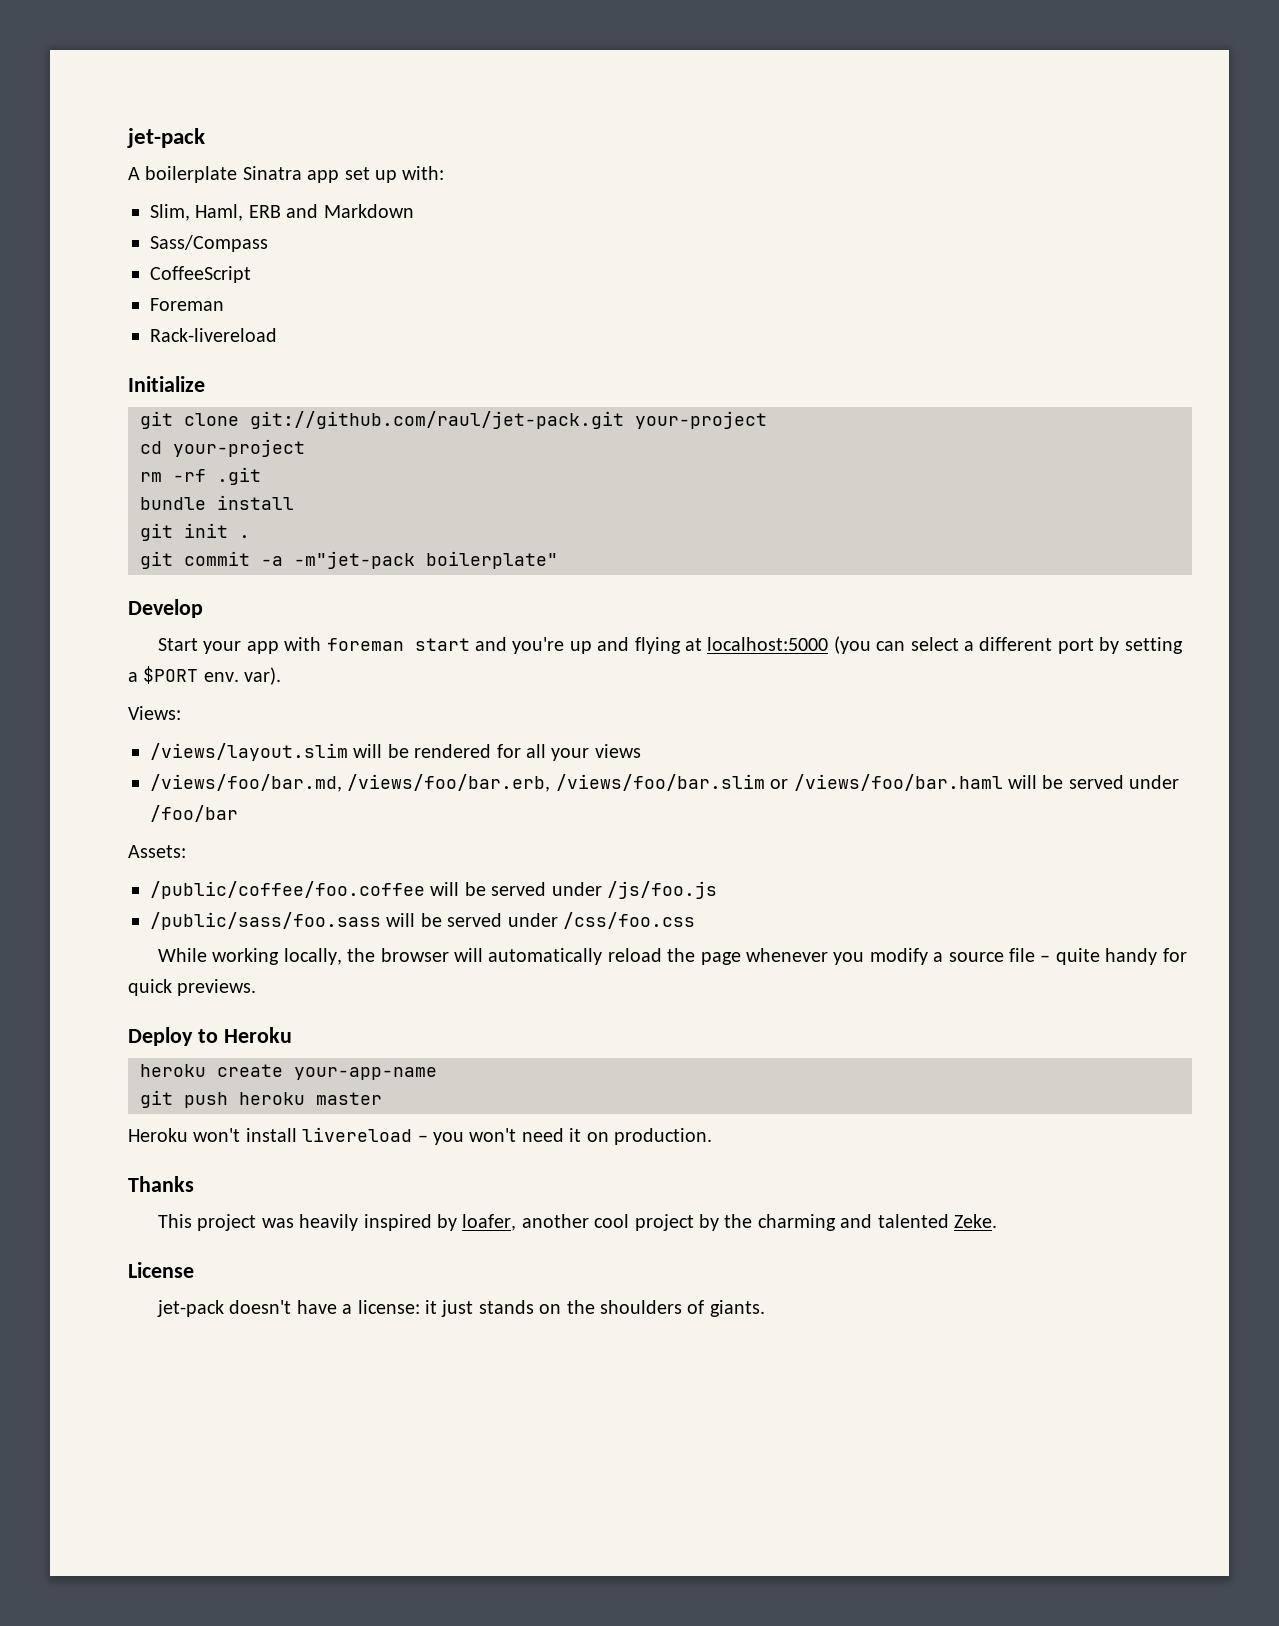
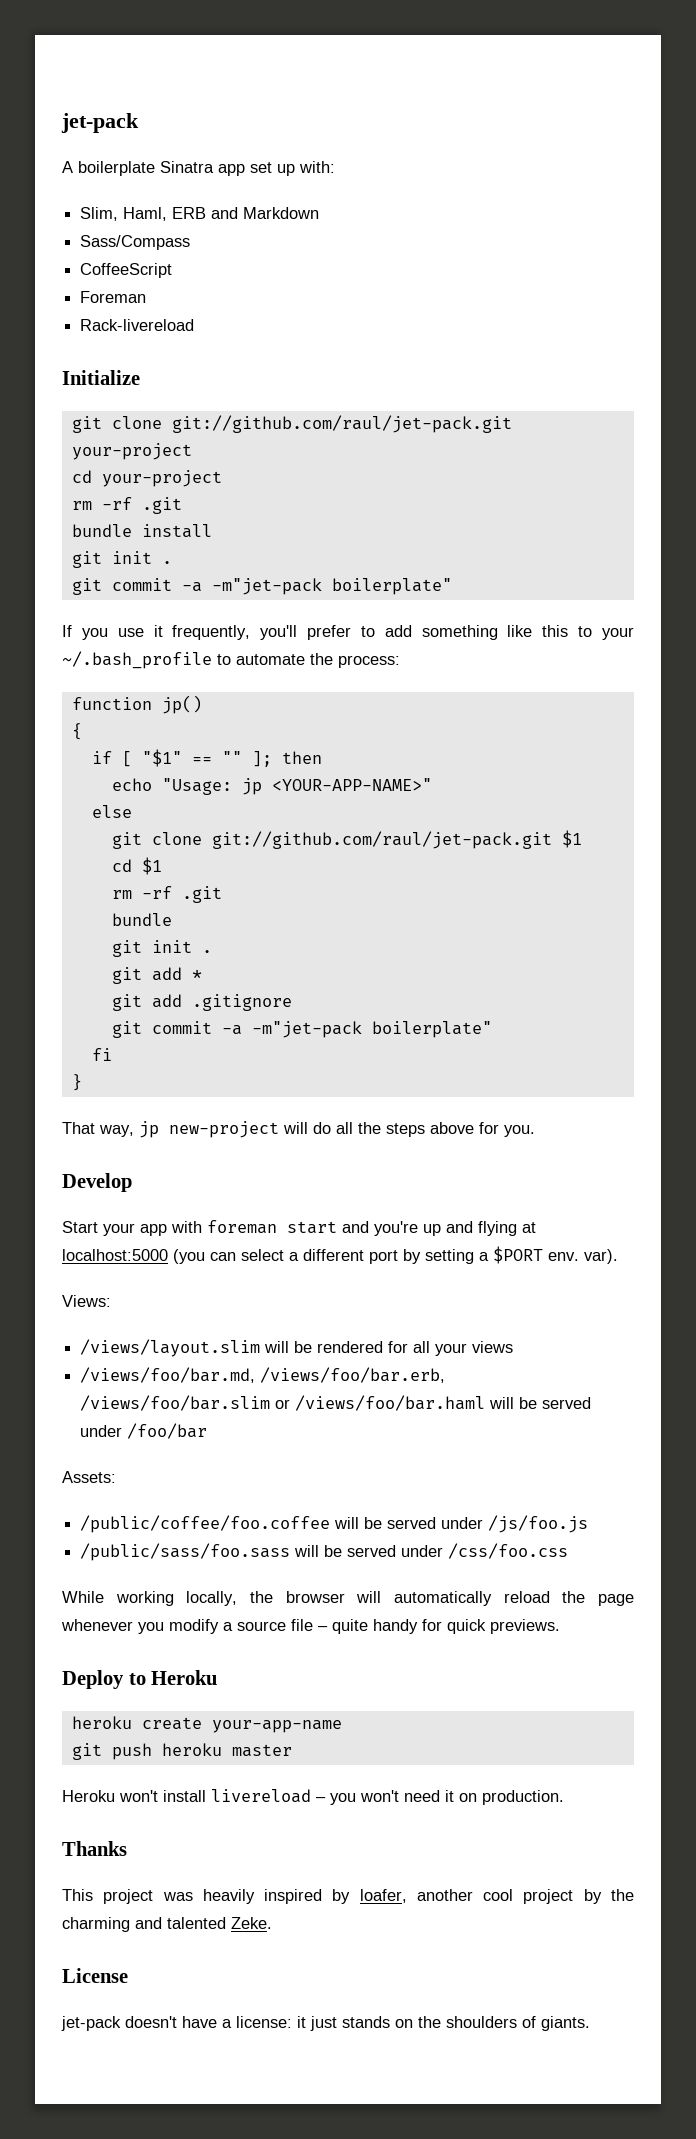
(558, 560) none -> [62,625,635,640] [62,651,400,669] [71,695,202,714] [71,723,82,740] [91,749,322,767] [111,778,432,795] [91,805,132,818] [111,830,582,849] [111,857,162,875] [111,886,222,903] [111,913,172,926] [111,940,212,957] [111,967,202,984] [111,994,292,1011] [111,1021,492,1038] [91,1048,112,1061] [71,1074,82,1091] [62,1121,535,1138] // If you use it frequently, you'll prefer to add something like this to your ~/.bash_profile to automate the process: // function jp() // { // if [ "$1" == "" ]; then // echo "Usage: jp <YOUR-APP-NAME>" // else // git clone git://github.com/raul/jet-pack.git $1 // cd $1 // rm -rf .git // bundle // git init . // git add * // git add .gitignore // git commit -a -m"jet-pack boilerplate" // fi // } // That way, jp new-project will do all the steps above for you.

